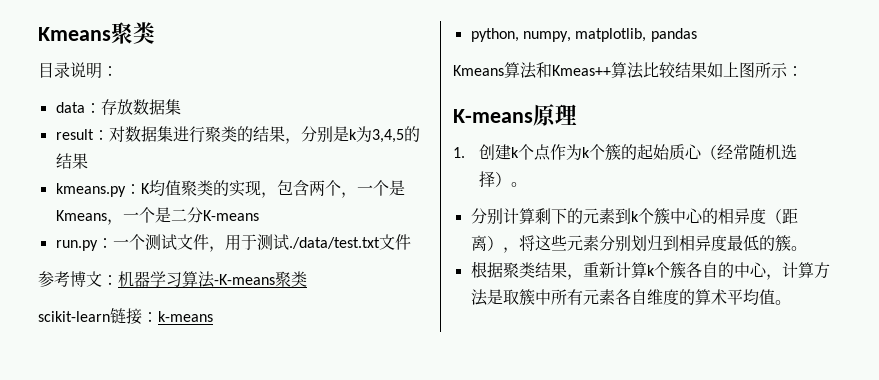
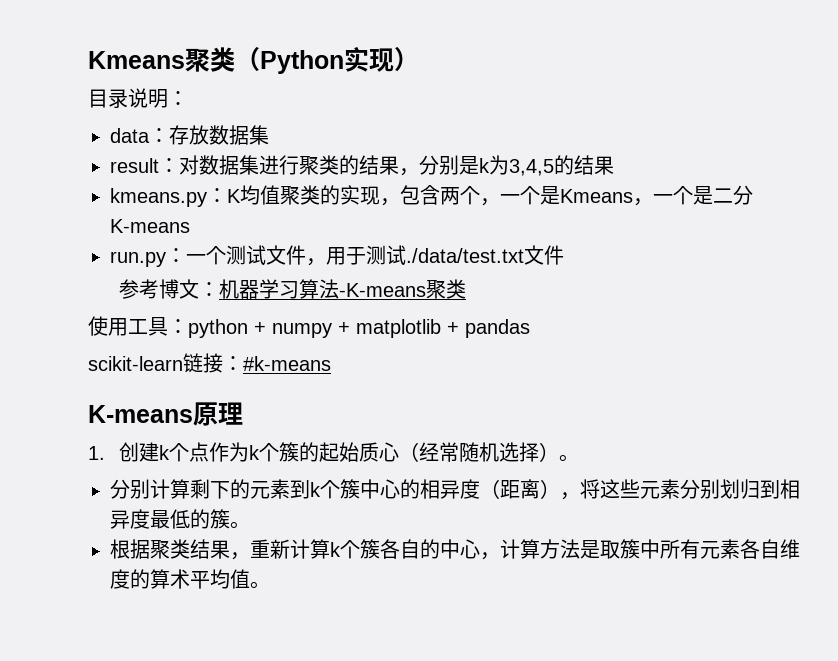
(155, 33) none -> [235,47,419,74] （Python实现）
[38,308,213,325] [470,28,697,42] [453,62,803,79] scikit-learn链接：k-means // python, numpy, matplotlib, pandas // Kmeans算法和Kmeas++算法比较结果如上图所示： -> [88,316,530,338] [88,353,331,373] 使用工具：python + numpy + matplotlib + pandas // scikit-learn链接：#k-means

